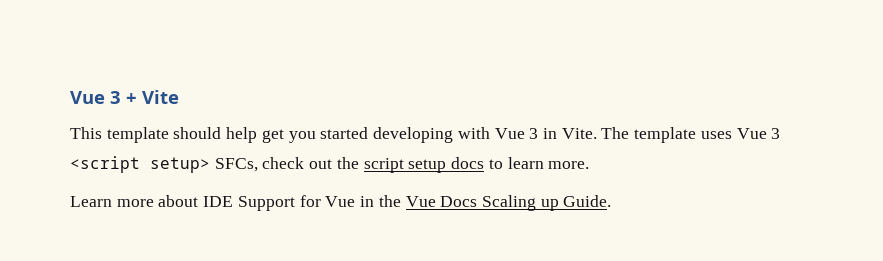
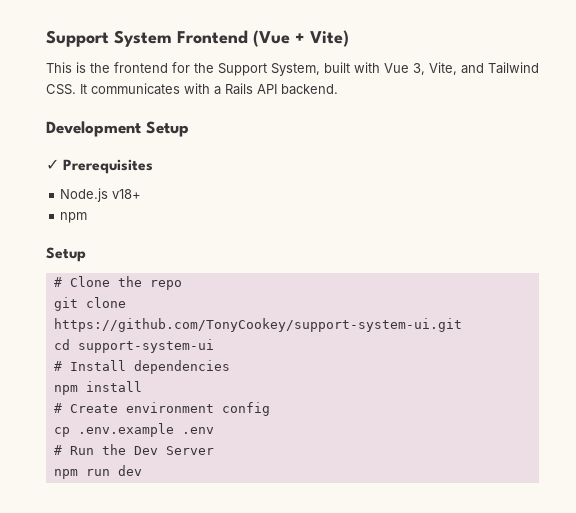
[70,90,179,104] [70,127,781,143] [70,156,590,173] [70,195,612,211] Vue 3 + Vite // This template should help get you started developing with Vue 3 in Vite. The template uses Vue 3 <script setup> SFCs, check out the script setup docs to learn more. // Learn more about IDE Support for Vue in the Vue Docs Scaling up Guide. -> [46,30,349,47] [46,62,539,76] [46,83,338,95] [46,121,189,137] [46,159,154,174] [60,188,142,202] [60,212,88,223] [46,247,86,262] [53,276,182,290] [53,297,126,311] [53,318,462,332] [53,339,214,353] [53,360,230,374] [53,381,142,395] [53,402,270,416] [53,423,214,437] [53,444,214,455] [53,465,142,479] Support System Frontend (Vue + Vite) // This is the frontend for the Support System, built with Vue 3, Vite, and Tailwind CSS. It communicates with a Rails API backend. // Development Setup // ✓ Prerequisites // Node.js v18+ // npm // Setup // # Clone the repo // git clone https://github.com/TonyCookey/support-system-ui.git // cd support-system-ui // # Install dependencies // npm install // # Create environment config // cp .env.example .env // # Run the Dev Server // npm run dev

